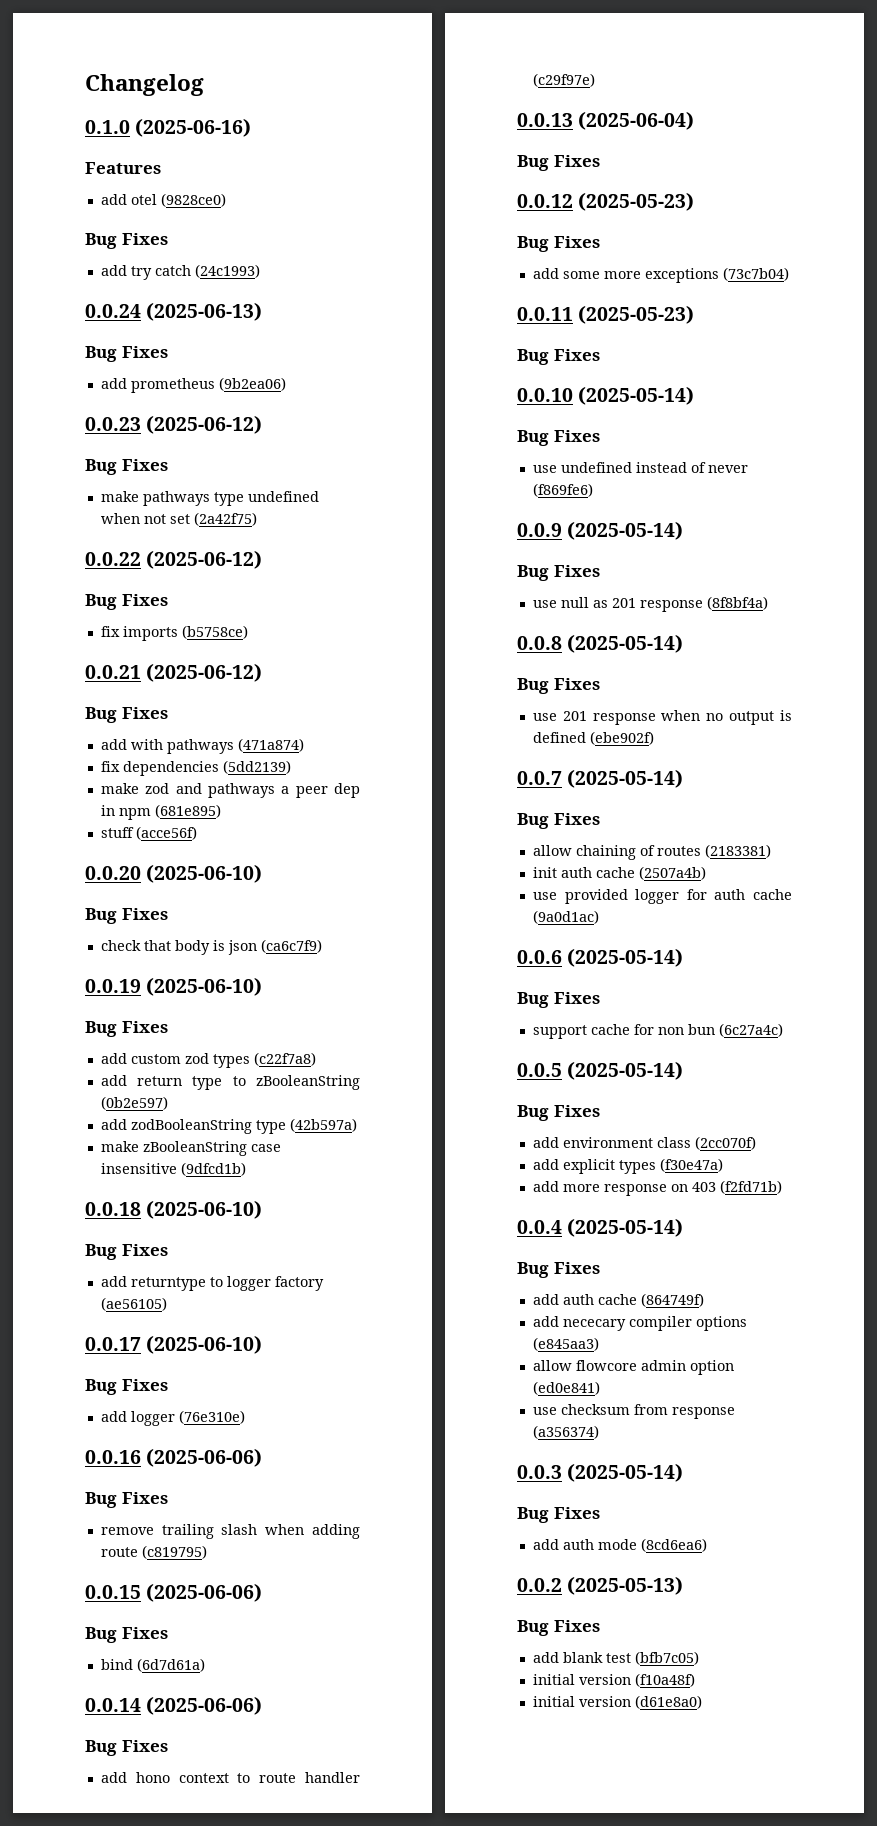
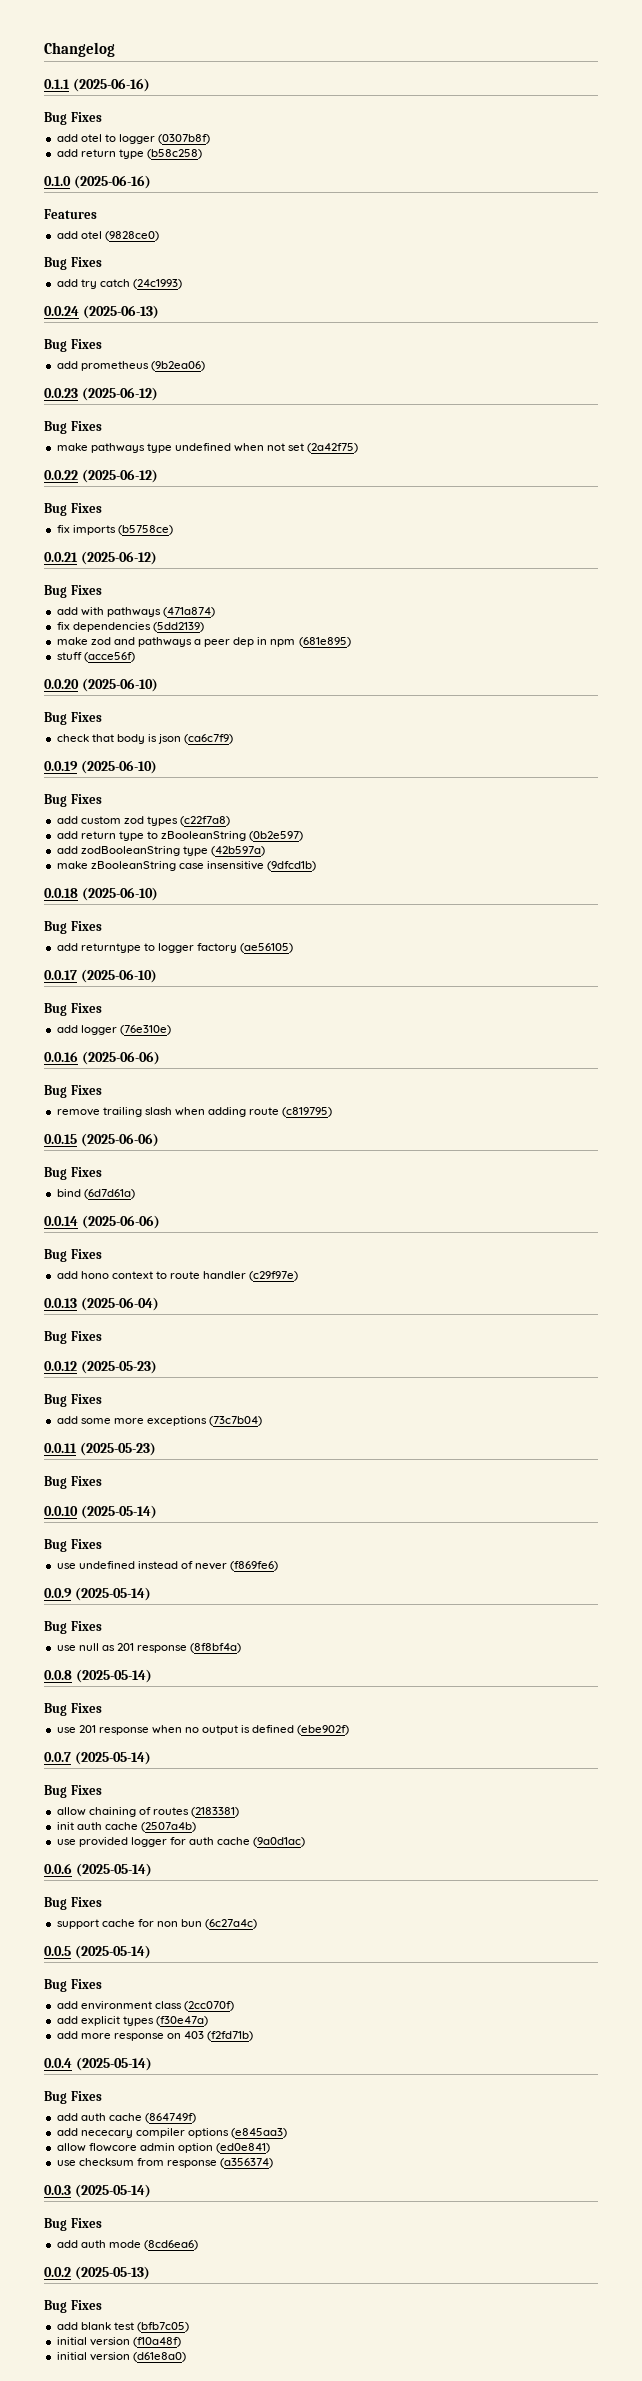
(204, 85) none -> [44,78,150,92] [44,112,102,125] [56,134,211,144] [56,149,202,159] // 0.1.1 (2025-06-16) // Bug Fixes // add otel to logger (0307b8f) // add return type (b58c258)

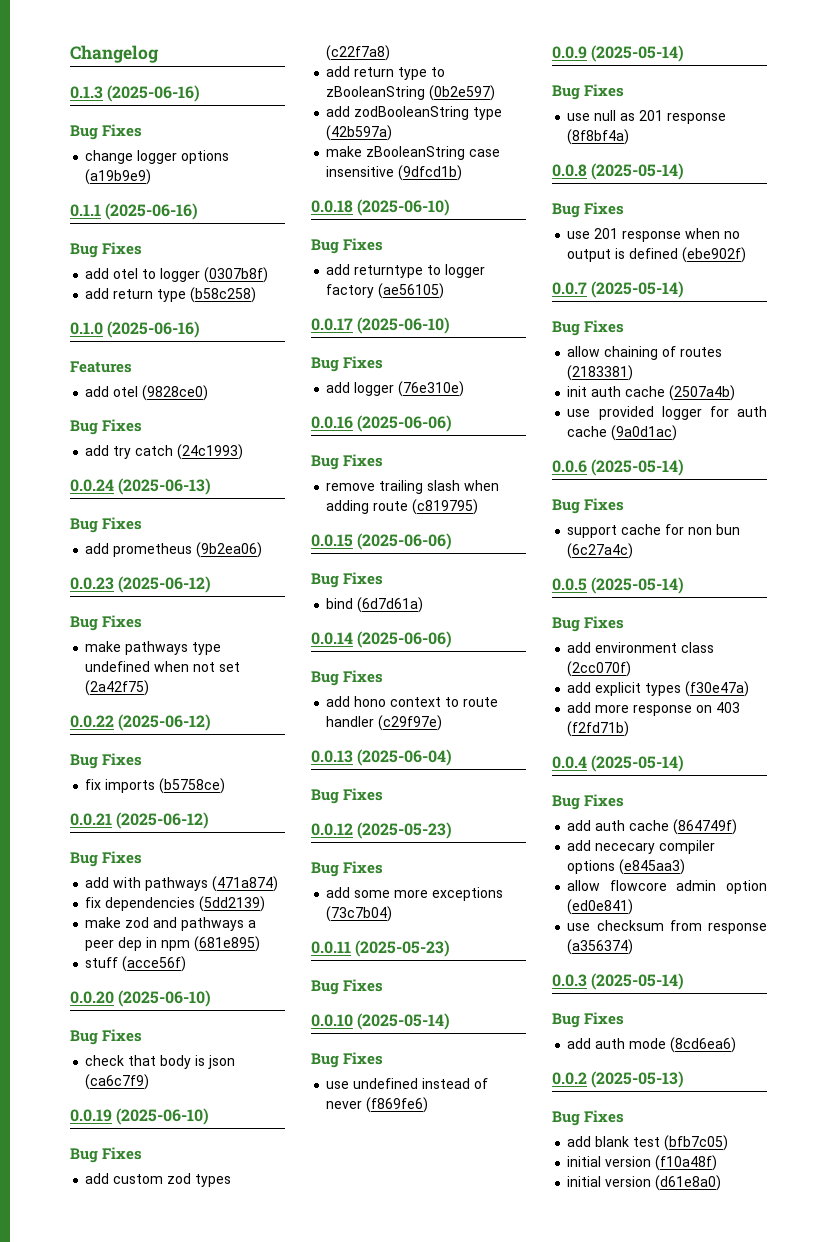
(115, 49) none -> [70,85,201,102] [70,124,143,140] [85,150,230,164] [85,169,152,185] // 0.1.3 (2025-06-16) // Bug Fixes // change logger options (a19b9e9)

